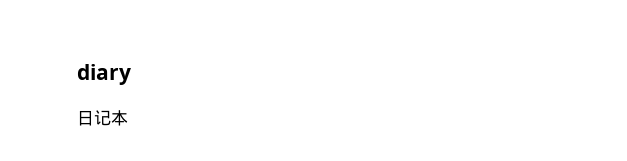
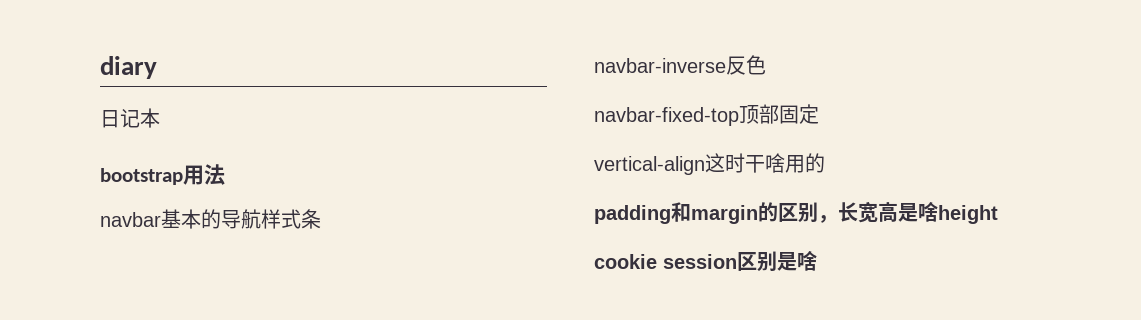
(128, 118) none -> [100,164,225,185] [100,209,321,229] [594,55,766,75] [594,104,819,126] [594,153,825,175] [594,201,998,224] [594,250,817,272] // bootstrap用法 // navbar基本的导航样式条 // navbar-inverse反色 // navbar-fixed-top顶部固定 // vertical-align这时干啥用的 // padding和margin的区别，长宽高是啥height // cookie session区别是啥

